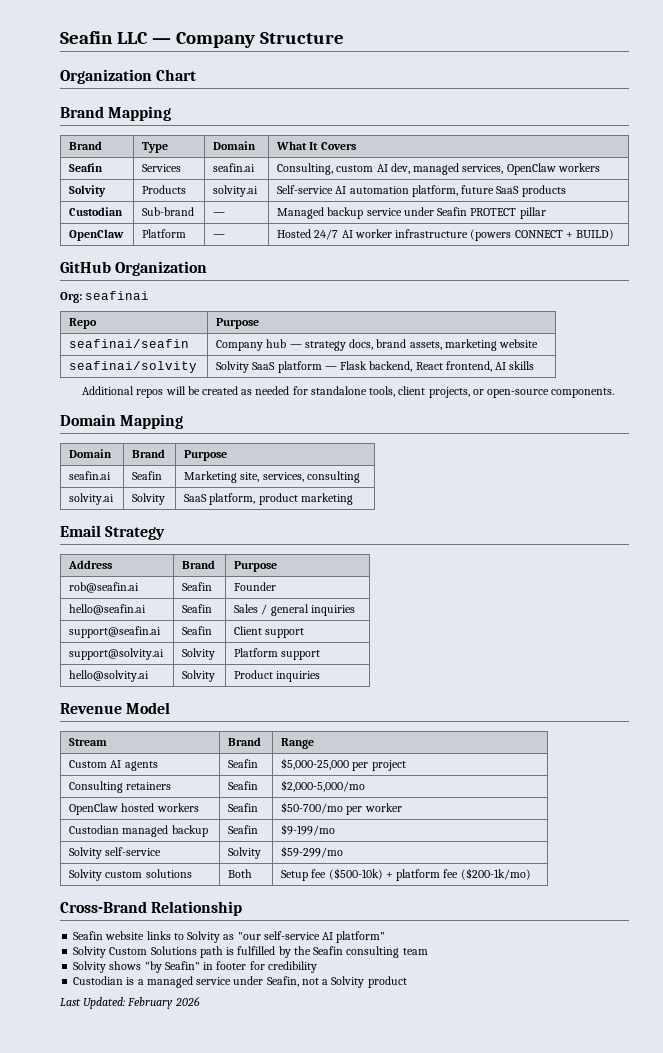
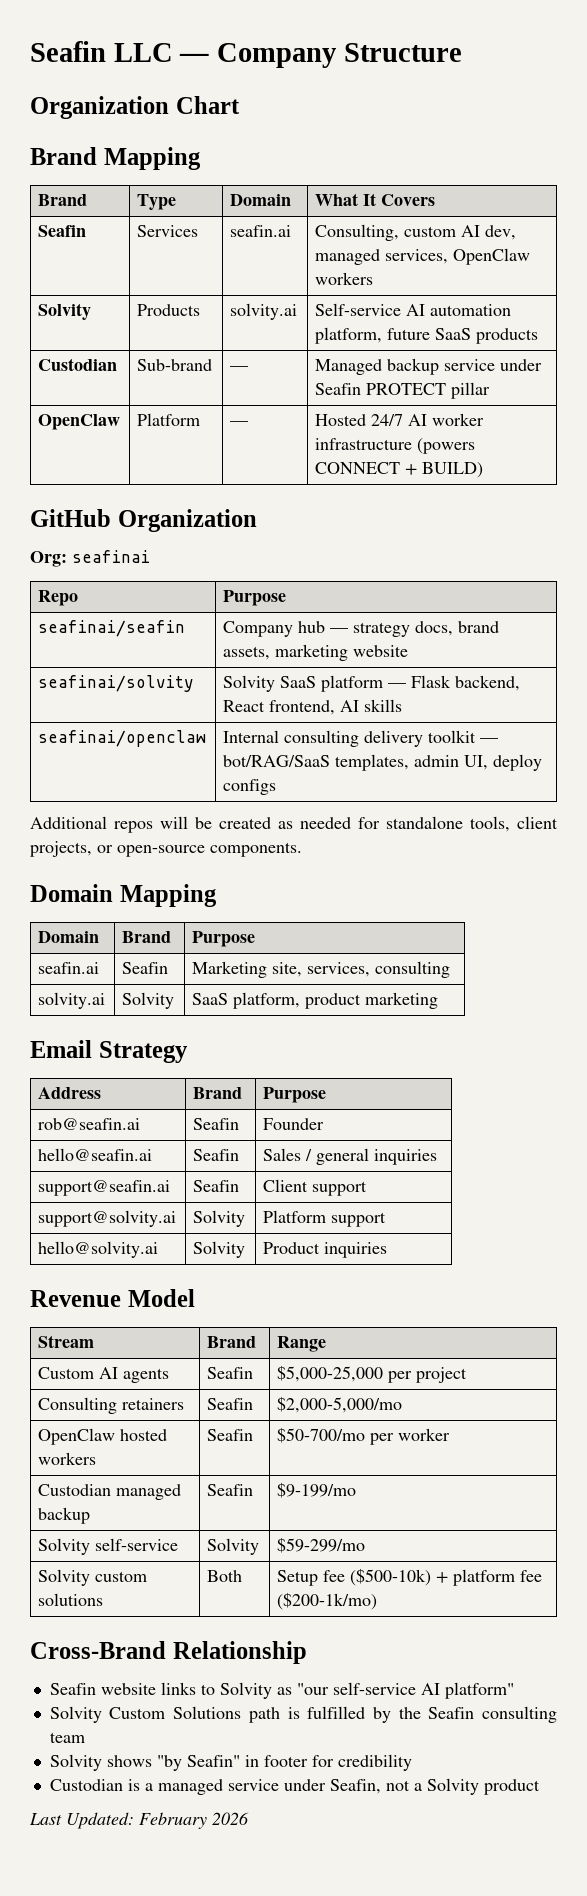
(535, 365) none -> [38,730,207,747] [223,730,499,747] [223,754,543,771] [223,779,277,795] // seafinai/openclaw | Internal consulting delivery toolkit — bot/RAG/SaaS templates, admin UI, deploy configs

